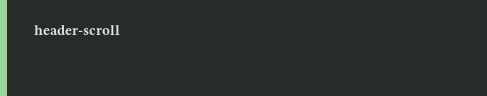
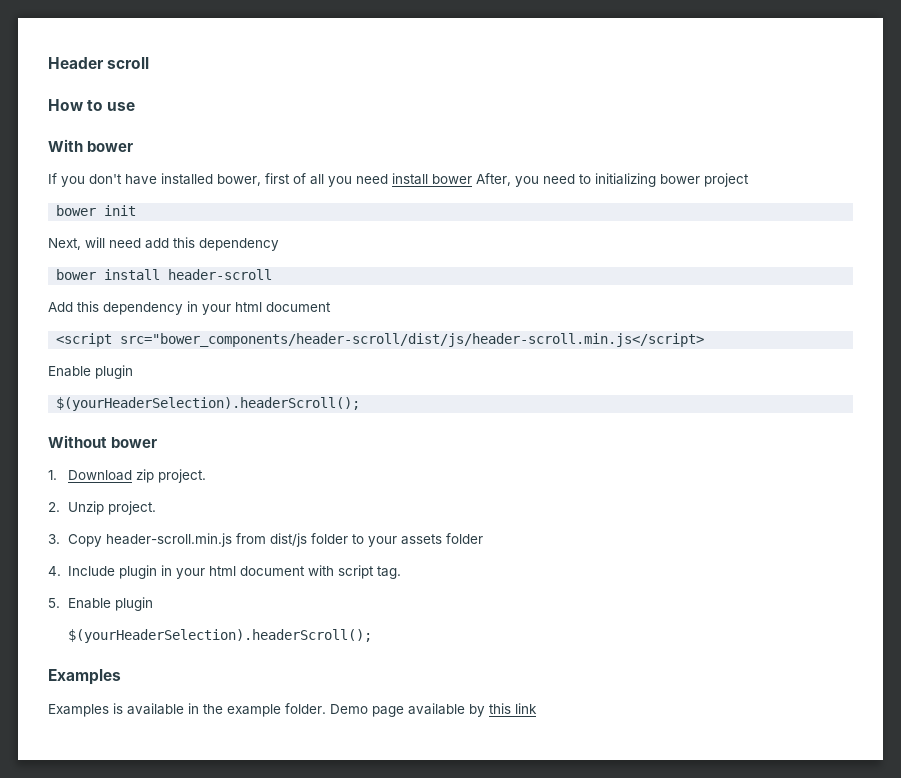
[34,25,120,35] header-scroll -> [48,57,150,69] [48,99,136,111] [48,139,134,152] [48,173,749,187] [56,205,137,216] [48,237,279,251] [56,269,273,280] [48,301,331,315] [56,333,705,347] [48,365,133,379] [56,397,361,411] [48,435,158,448] [48,469,206,483] [48,501,156,515] [48,533,483,547] [48,565,401,579] [48,597,153,611] [67,629,372,643] [48,669,121,685] [48,703,537,717] Header scroll // How to use // With bower // If you don't have installed bower, first of all you need install bower After, you need to initializing bower project // bower init // Next, will need add this dependency // bower install header-scroll // Add this dependency in your html document // <script src="bower_components/header-scroll/dist/js/header-scroll.min.js</script> // Enable plugin // $(yourHeaderSelection).headerScroll(); // Without bower // 1. Download zip project. // 2. Unzip project. // 3. Copy header-scroll.min.js from dist/js folder to your assets folder // 4. Include plugin in your html document with script tag. // 5. Enable plugin // $(yourHeaderSelection).headerScroll(); // Examples // Examples is available in the example folder. Demo page available by this link

